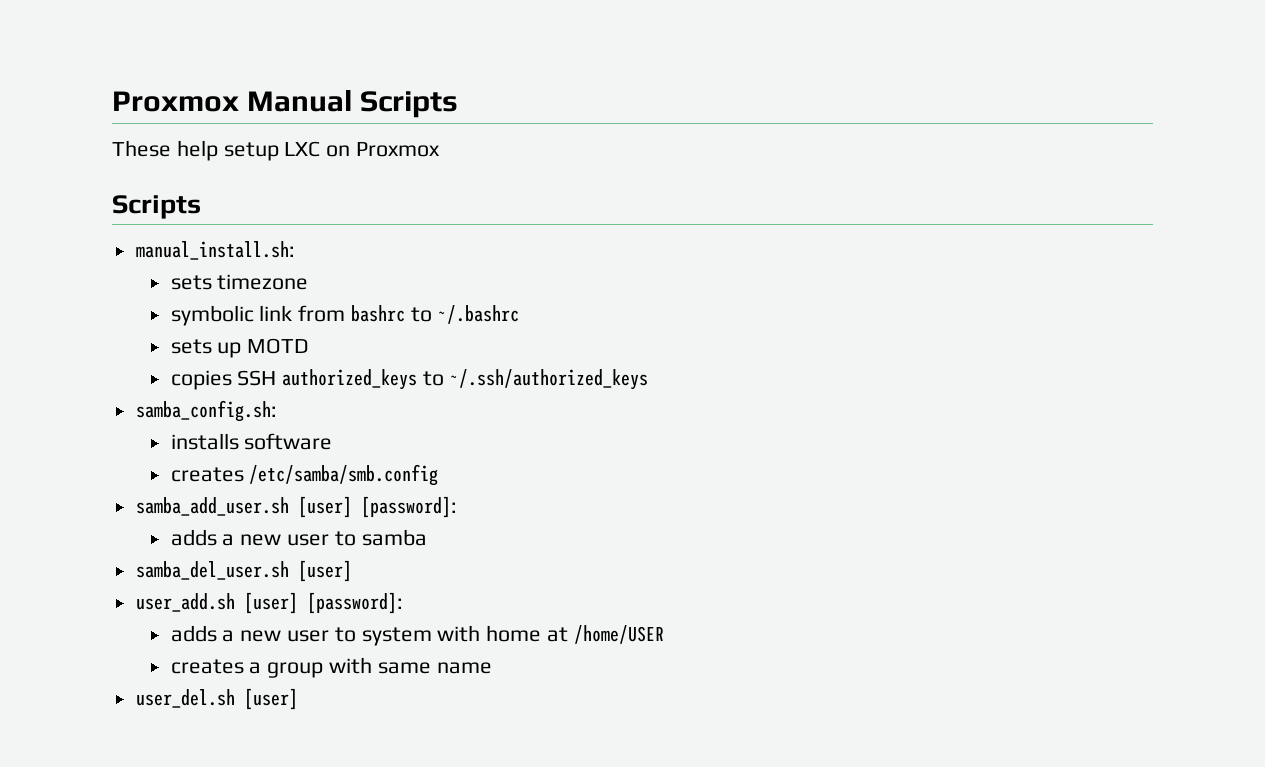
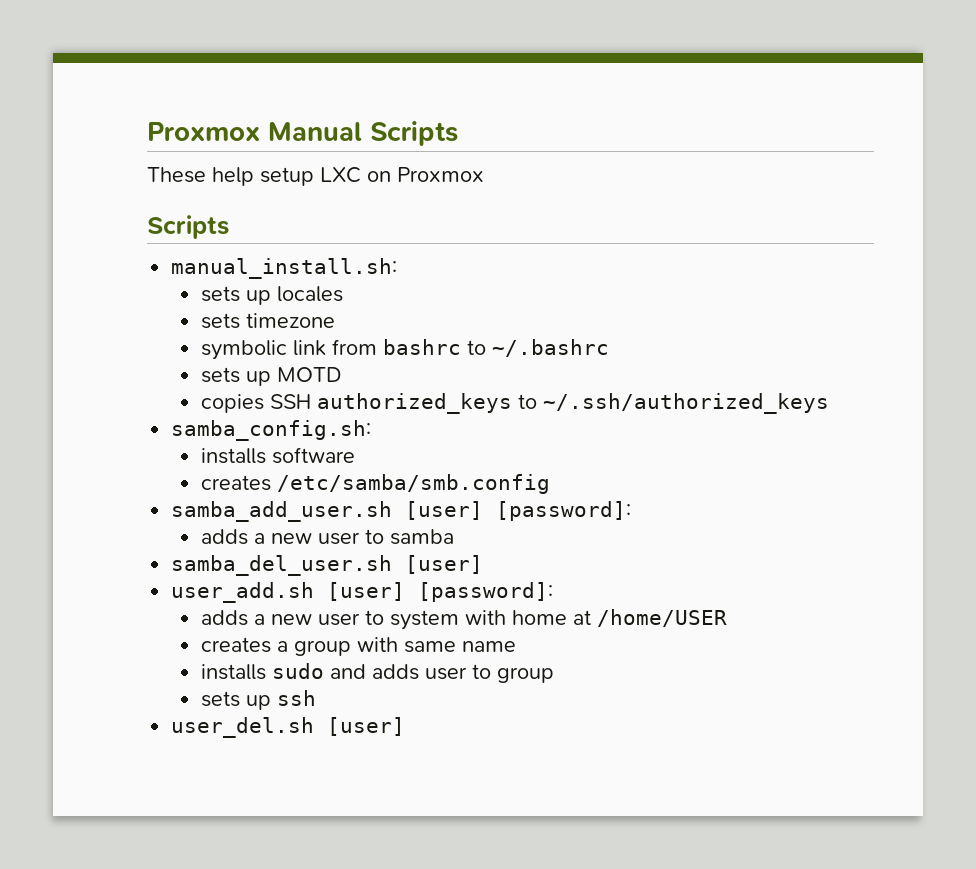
(295, 250) none -> [200,286,343,305] // sets up locales
(492, 668) none -> [200,663,554,683] [200,690,316,710] // installs sudo and adds user to group // sets up ssh

